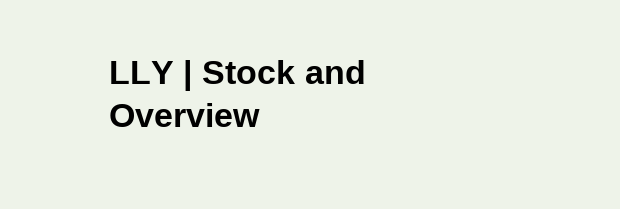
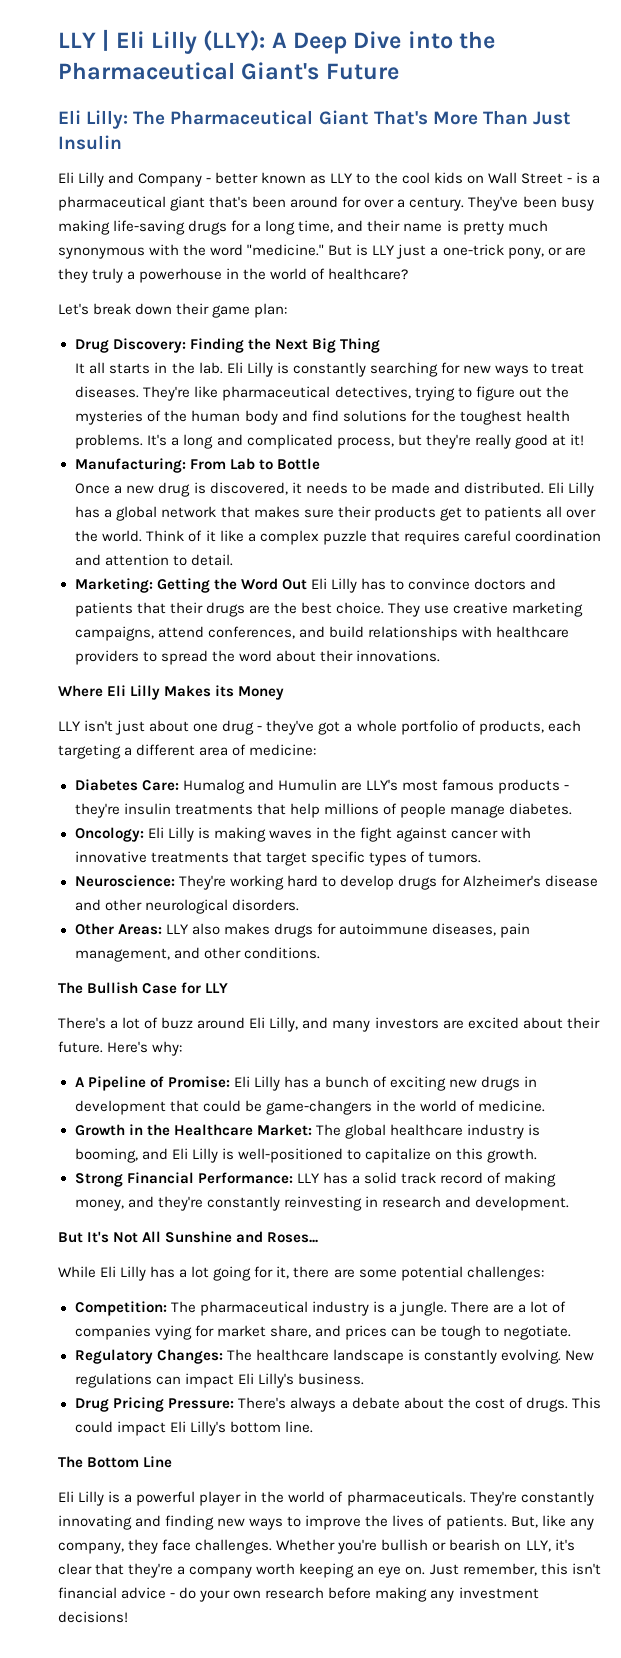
[202,60,366,84] [109,103,260,127] Stock and Overview -> [115,30,496,54] [58,62,399,80] [58,110,572,129] [58,135,122,150] [58,172,600,187] [58,196,594,211] [58,220,548,235] [58,244,586,259] [58,268,409,283] [58,303,288,318] [74,338,380,353] [75,362,585,377] [75,386,569,401] [75,410,570,425] [75,434,584,449] [74,458,320,473] [75,482,594,497] [75,506,596,521] [75,530,601,545] [75,554,234,566] [74,578,557,593] [74,602,584,617] [74,626,569,641] [74,650,440,665] [58,685,285,700] [58,720,581,735] [58,744,317,759] [74,779,570,794] [74,803,572,818] [74,827,532,842] [74,851,481,866] [74,875,598,890] [74,899,299,914] [74,923,530,938] [74,947,320,962] [58,982,229,994] [58,1017,600,1032] [58,1041,183,1056] [74,1076,538,1091] [74,1100,545,1115] [74,1124,540,1139] [74,1148,537,1163] [74,1172,557,1187] [74,1196,569,1211] [58,1231,319,1243] [58,1266,544,1281] [74,1301,567,1316] [74,1325,572,1340] [74,1349,594,1364] [74,1373,364,1388] [74,1397,602,1412] [74,1421,313,1436] [58,1456,173,1468] [58,1491,594,1506] [58,1515,594,1530] [58,1539,575,1554] [58,1563,601,1578] [58,1587,539,1602] [58,1611,128,1623] Eli Lilly (LLY): A Deep Dive into the Pharmaceutical Giant's Future // Eli Lilly: The Pharmaceutical Giant That's More Than Just Insulin // Eli Lilly and Company - better known as LLY to the cool kids on Wall Street - is a pharmaceutical giant that's been around for over a century. They've been busy making life-saving drugs for a long time, and their name is pretty much synonymous with the word "medicine." But is LLY just a one-trick pony, or are they truly a powerhouse in the world of healthcare? // Let's break down their game plan: // Drug Discovery: Finding the Next Big Thing // It all starts in the lab. Eli Lilly is constantly searching for new ways to treat diseases. They're like pharmaceutical detectives, trying to figure out the mysteries of the human body and find solutions for the toughest health problems. It's a long and complicated process, but they're really good at it! // Manufacturing: From Lab to Bottle // Once a new drug is discovered, it needs to be made and distributed. Eli Lilly has a global network that makes sure their products get to patients all over the world. Think of it like a complex puzzle that requires careful coordination and attention to detail. // Marketing: Getting the Word Out Eli Lilly has to convince doctors and patients that their drugs are the best choice. They use creative marketing campaigns, attend conferences, and build relationships with healthcare providers to spread the word about their innovations. // Where Eli Lilly Makes its Money // LLY isn't just about one drug - they've got a whole portfolio of products, each targeting a different area of medicine: // Diabetes Care: Humalog and Humulin are LLY's most famous products - they're insulin treatments that help millions of people manage diabetes. // Oncology: Eli Lilly is making waves in the fight against cancer with innovative treatments that target specific types of tumors. // Neuroscience: They're working hard to develop drugs for Alzheimer's disease and other neurological disorders. // Other Areas: LLY also makes drugs for autoimmune diseases, pain management, and other conditions. // The Bullish Case for LLY // There's a lot of buzz around Eli Lilly, and many investors are excited about their future. Here's why: // A Pipeline of Promise: Eli Lilly has a bunch of exciting new drugs in development that could be game-changers in the world of medicine. // Growth in the Healthcare Market: The global healthcare industry is booming, and Eli Lilly is well-positioned to capitalize on this growth. // Strong Financial Performance: LLY has a solid track record of making money, and they're constantly reinvesting in research and development. // But It's Not All Sunshine and Roses... // While Eli Lilly has a lot going for it, there are some potential challenges: // Competition: The pharmaceutical industry is a jungle. There are a lot of companies vying for market share, and prices can be tough to negotiate. // Regulatory Changes: The healthcare landscape is constantly evolving. New regulations can impact Eli Lilly's business. // Drug Pricing Pressure: There's always a debate about the cost of drugs. This could impact Eli Lilly's bottom line. // The Bottom Line // Eli Lilly is a powerful player in the world of pharmaceuticals. They're constantly innovating and finding new ways to improve the lives of patients. But, like any company, they face challenges. Whether you're bullish or bearish on LLY, it's clear that they're a company worth keeping an eye on. Just remember, this isn't financial advice - do your own research before making any investment decisions!

